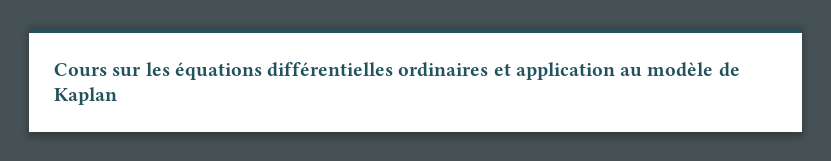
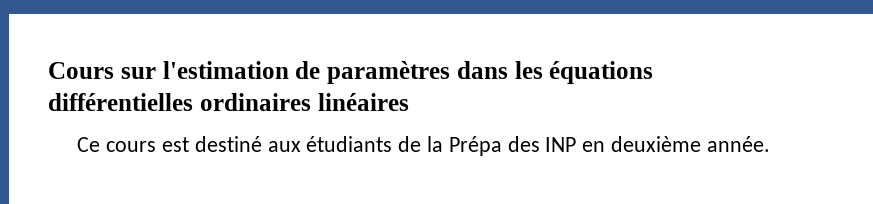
[145,62,740,80] [54,87,117,105] les équations différentielles ordinaires et application au modèle de Kaplan -> [162,61,654,84] [48,93,409,111] [77,136,770,156] l'estimation de paramètres dans les équations différentielles ordinaires linéaires // Ce cours est destiné aux étudiants de la Prépa des INP en deuxième année.

